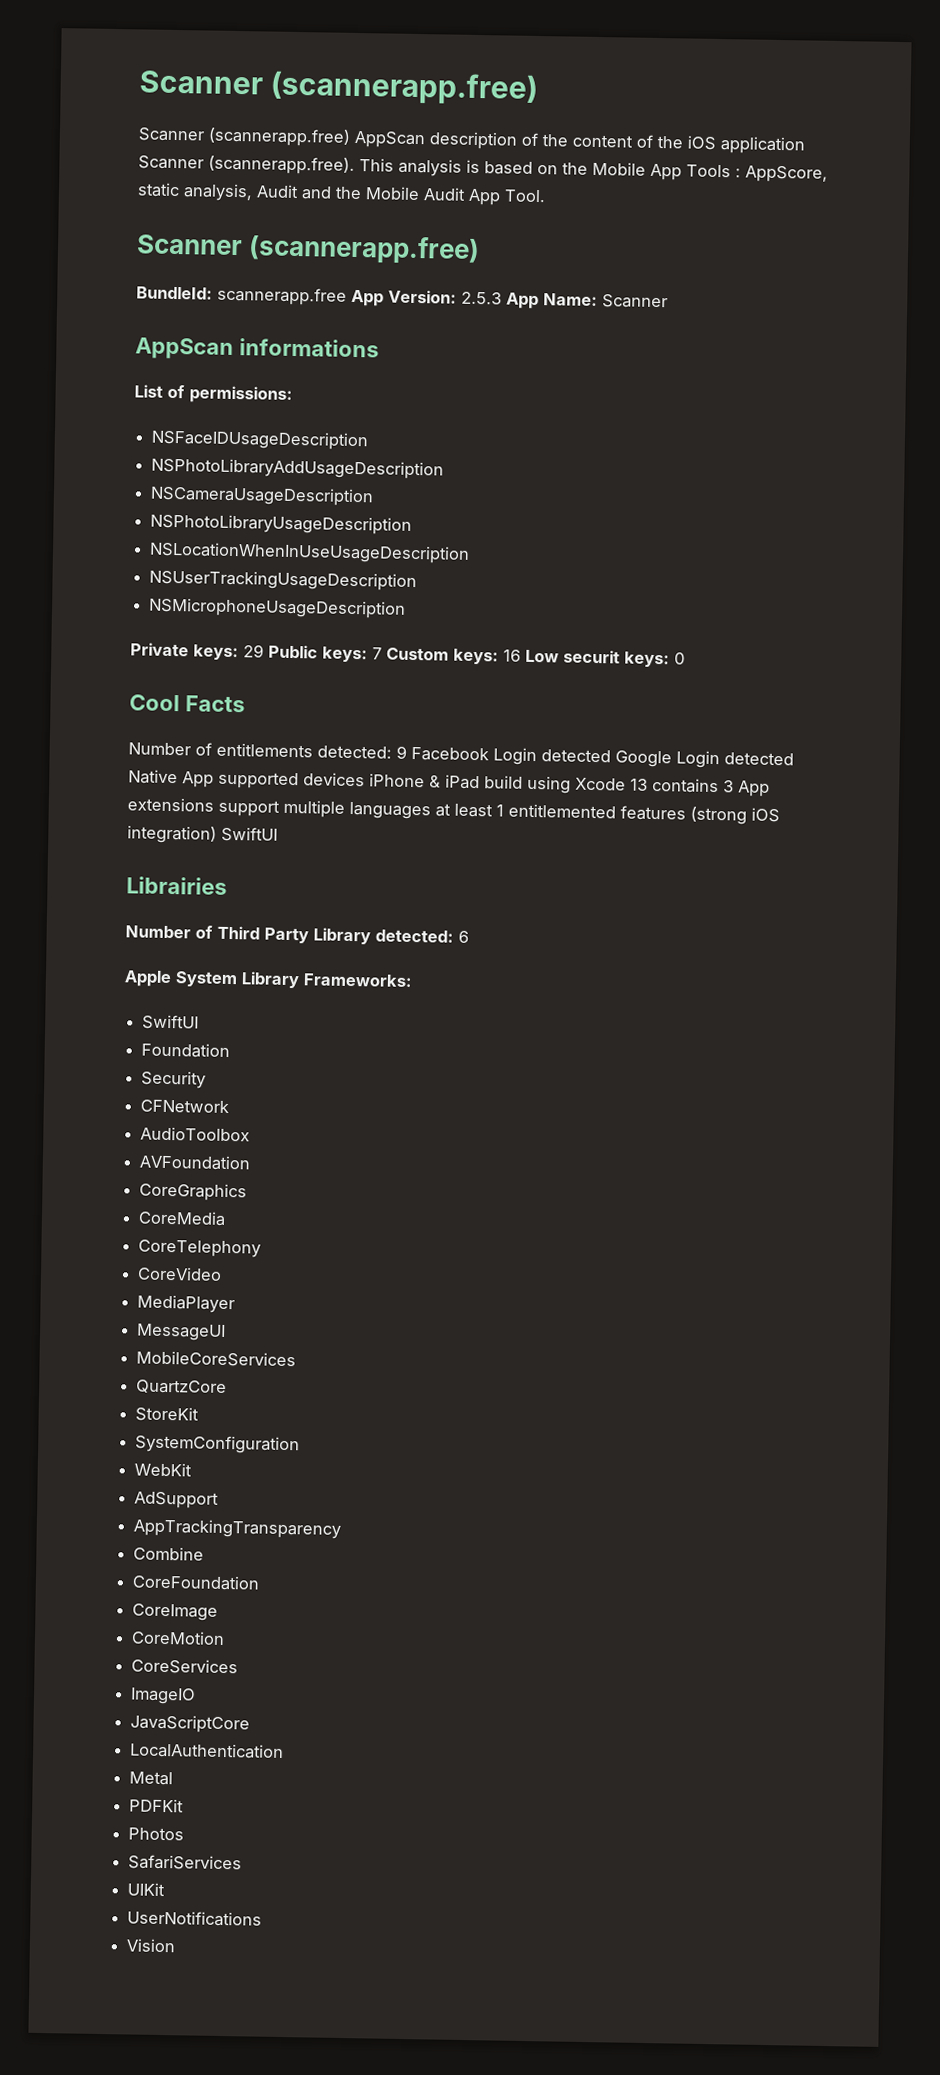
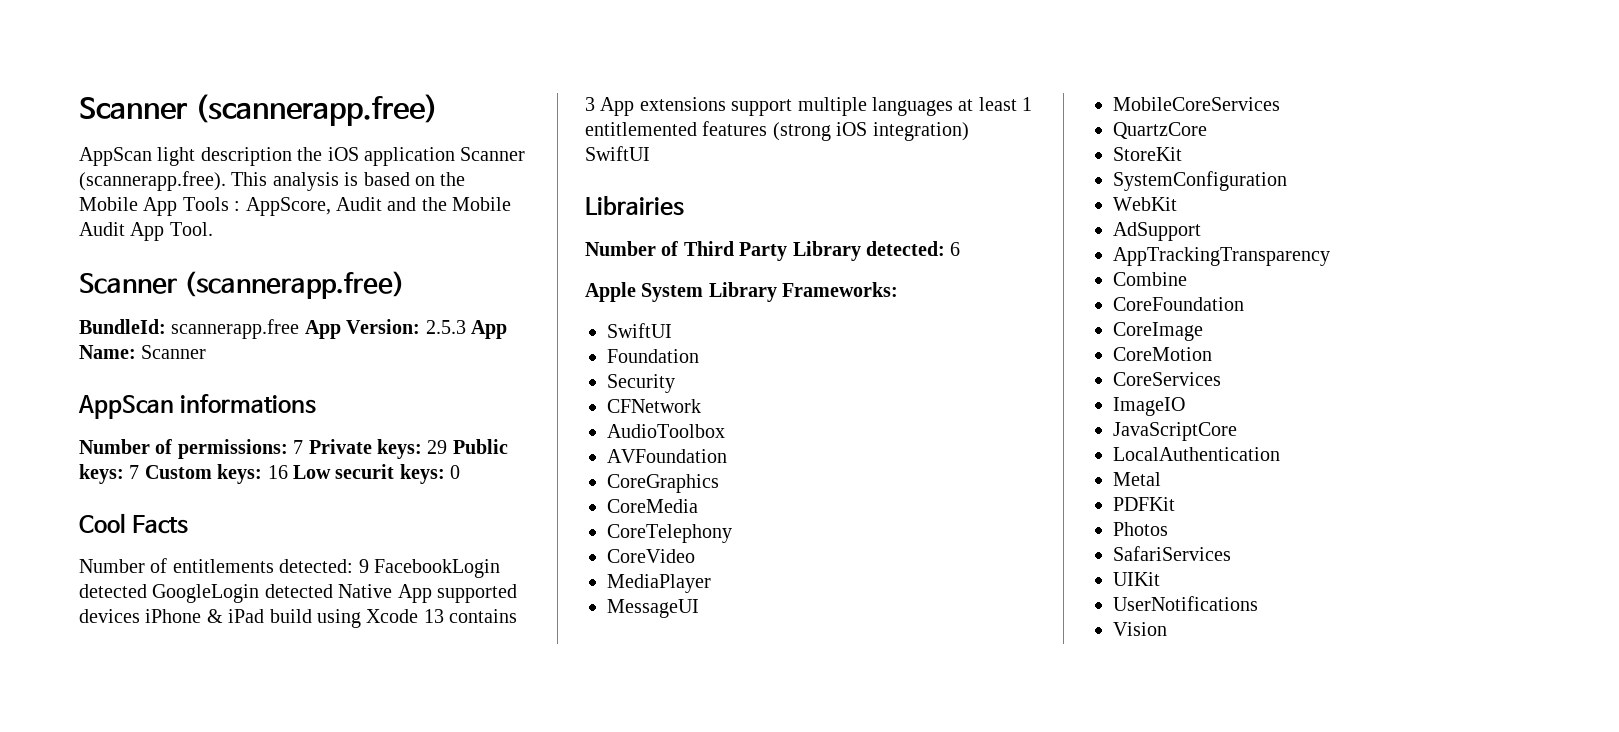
[139,70,539,106] [138,127,653,150] Scanner (scannerapp.free) // Scanner (scannerapp.free) AppScan description of the content of -> [79,94,438,126] [79,147,292,166] Scanner (scannerapp.free) // AppScan light description
[137,182,253,202] static analysis, -> (331, 206) none
[134,384,163,398] List -> [79,439,150,454] Number
[151,429,370,451] [151,457,445,480] [150,485,375,507] [150,513,413,535] [149,541,471,564] [149,569,418,592] [148,597,407,619] // NSFaceIDUsageDescription // NSPhotoLibraryAddUsageDescription // NSCameraUsageDescription // NSPhotoLibraryUsageDescription // NSLocationWhenInUseUsageDescription // NSUserTrackingUsageDescription // NSMicrophoneUsageDescription // -> [293,440,304,454] 7
[411,746,720,769] Facebook Login detected Google Login -> [374,559,500,578] [79,584,260,603] FacebookLogin detected GoogleLogin

